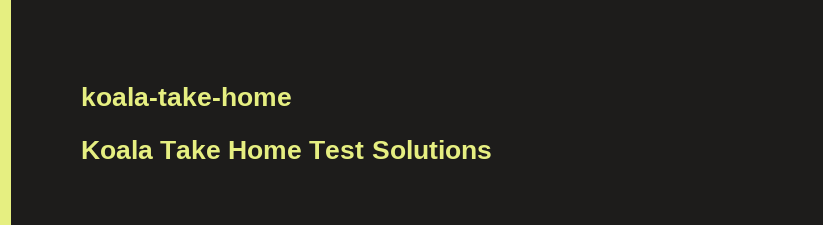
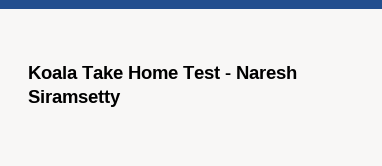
[81,87,292,106] koala-take-home // -> (28, 72) none
[371,140,492,159] Solutions -> [225,66,297,79] [28,90,121,107] - Naresh Siramsetty

